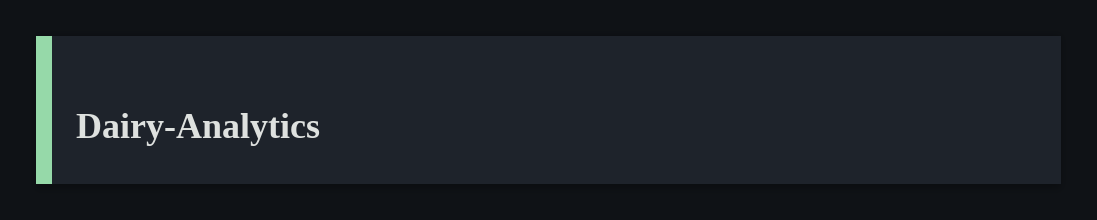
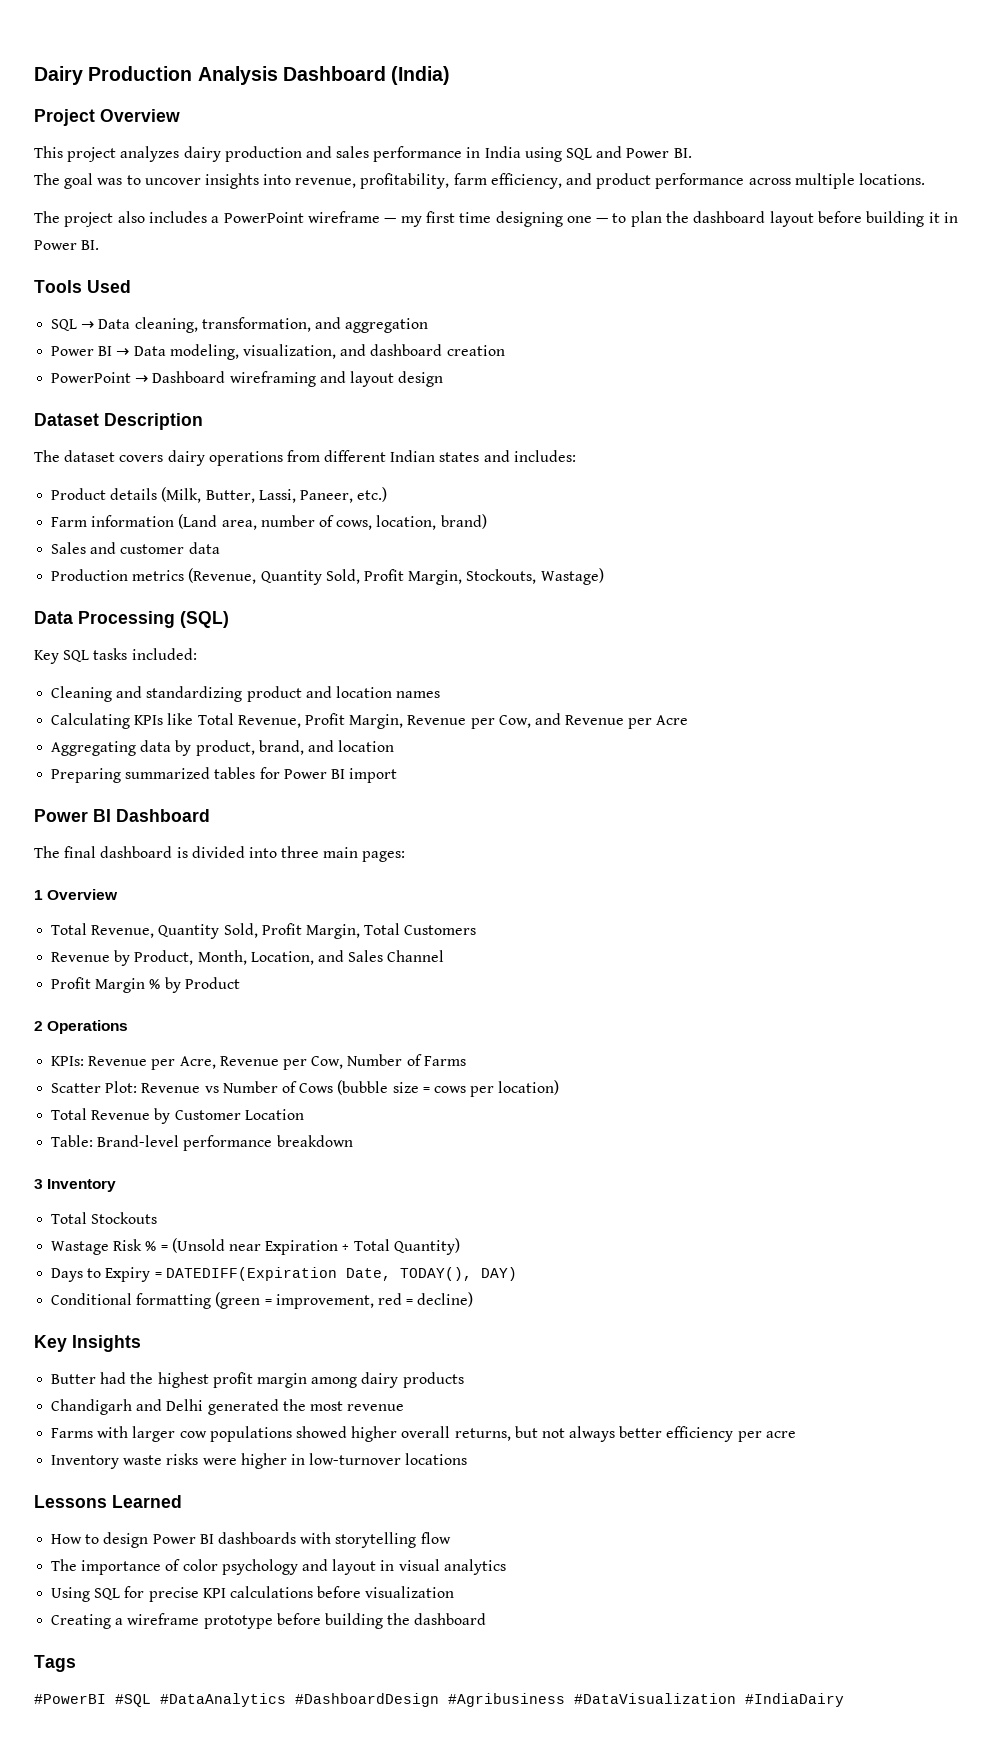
[76,113,320,146] Dairy-Analytics -> [34,66,451,85] [34,109,180,126] [34,146,692,162] [34,173,925,189] [34,211,959,227] [34,240,100,250] [34,280,131,293] [51,317,429,333] [51,344,505,360] [51,371,444,387] [34,413,203,430] [34,450,576,466] [51,487,388,503] [51,514,487,530] [51,542,220,554] [51,568,604,585] [34,611,229,628] [34,648,197,664] [51,686,441,702] [51,713,689,729] [51,740,395,756] [51,767,398,783] [34,809,210,822] [34,846,406,862] [34,889,119,900] [51,923,477,939] [51,950,445,966] [51,977,240,993] [34,1020,129,1034] [51,1054,466,1070] [51,1080,560,1097] [51,1108,304,1124] [51,1135,353,1151] [34,1179,117,1192] [51,1212,158,1224] [51,1238,460,1255] [51,1267,517,1282] [51,1292,474,1309] [34,1335,141,1352] [51,1372,464,1388] [51,1399,405,1415] [51,1426,796,1442] [51,1453,468,1469] [34,1495,182,1508] [51,1532,451,1548] [51,1559,506,1575] [51,1586,455,1602] [51,1613,487,1629] [34,1655,76,1672] [34,1693,844,1707] Dairy Production Analysis Dashboard (India) // Project Overview // This project analyzes dairy production and sales performance in India using SQL and Power BI. // The goal was to uncover insights into revenue, profitability, farm efficiency, and product performance across multiple locations. // The project also includes a PowerPoint wireframe — my first time designing one — to plan the dashboard layout before building it in Power BI. // Tools Used // SQL → Data cleaning, transformation, and aggregation // Power BI → Data modeling, visualization, and dashboard creation // PowerPoint → Dashboard wireframing and layout design // Dataset Description // The dataset covers dairy operations from different Indian states and includes: // Product details (Milk, Butter, Lassi, Paneer, etc.) // Farm information (Land area, number of cows, location, brand) // Sales and customer data // Production metrics (Revenue, Quantity Sold, Profit Margin, Stockouts, Wastage) // Data Processing (SQL) // Key SQL tasks included: // Cleaning and standardizing product and location names // Calculating KPIs like Total Revenue, Profit Margin, Revenue per Cow, and Revenue per Acre // Aggregating data by product, brand, and location // Preparing summarized tables for Power BI import // Power BI Dashboard // The final dashboard is divided into three main pages: // 1 Overview // Total Revenue, Quantity Sold, Profit Margin, Total Customers // Revenue by Product, Month, Location, and Sales Channel // Profit Margin % by Product // 2 Operations // KPIs: Revenue per Acre, Revenue per Cow, Number of Farms // Scatter Plot: Revenue vs Number of Cows (bubble size = cows per location) // Total Revenue by Customer Location // Table: Brand-level performance breakdown // 3 Inventory // Total Stockouts // Wastage Risk % = (Unsold near Expiration ÷ Total Quantity) // Days to Expiry = DATEDIFF(Expiration Date, TODAY(), DAY) // Conditional formatting (green = improvement, red = decline) // Key Insights // Butter had the highest profit margin among dairy products // Chandigarh and Delhi generated the most revenue // Farms with larger cow populations showed higher overall returns, but not always better efficiency per acre // Inventory waste risks were higher in low-turnover locations // Lessons Learned // How to design Power BI dashboards with storytelling flow // The importance of color psychology and layout in visual analytics // Using SQL for precise KPI calculations before visualization // Creating a wireframe prototype before building the dashboard // Tags // #PowerBI #SQL #DataAnalytics #DashboardDesign #Agribusiness #DataVisualization #IndiaDairy

